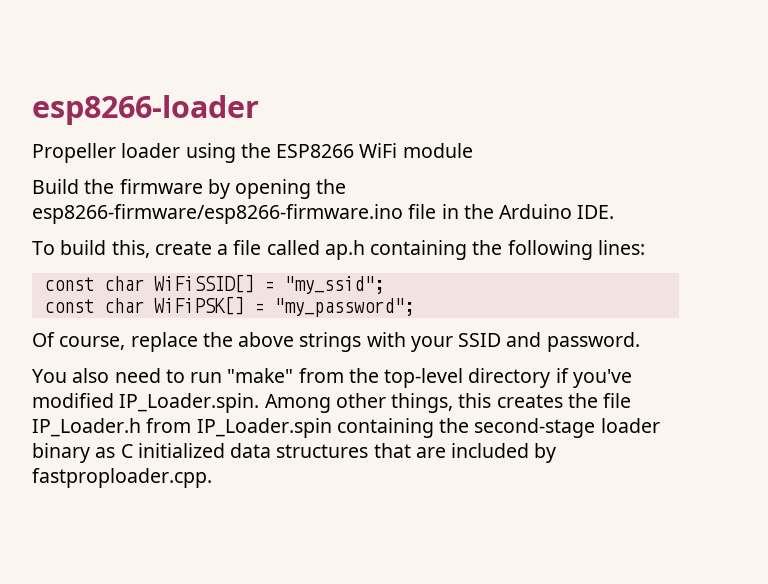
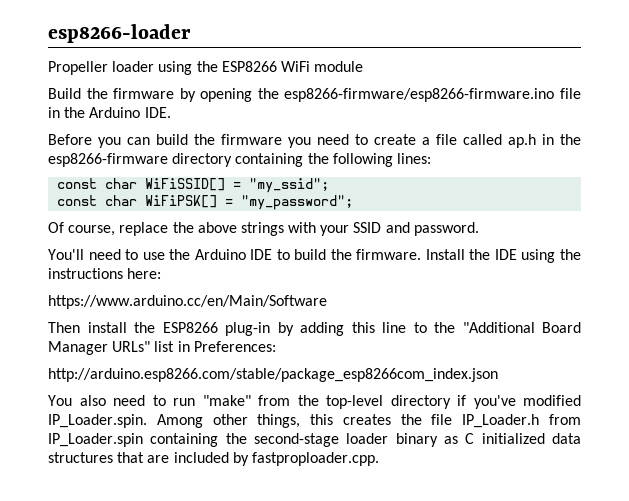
[32,240,150,258] To build this, -> [48,134,368,148] Before you can build the firmware you need to
(365, 250) none -> [542,134,581,145] [48,153,233,167] in the esp8266-firmware directory
(640, 342) none -> [48,249,581,263] [48,268,162,279] [48,295,327,309] [48,322,581,336] [48,341,276,355] [48,368,498,382] // You'll need to use the Arduino IDE to build the firmware. Install the IDE using the instructions here: // https://www.arduino.cc/en/Main/Software // Then install the ESP8266 plug-in by adding this line to the "Additional Board Manager URLs" list in Preferences: // http://arduino.esp8266.com/stable/package_esp8266com_index.json

